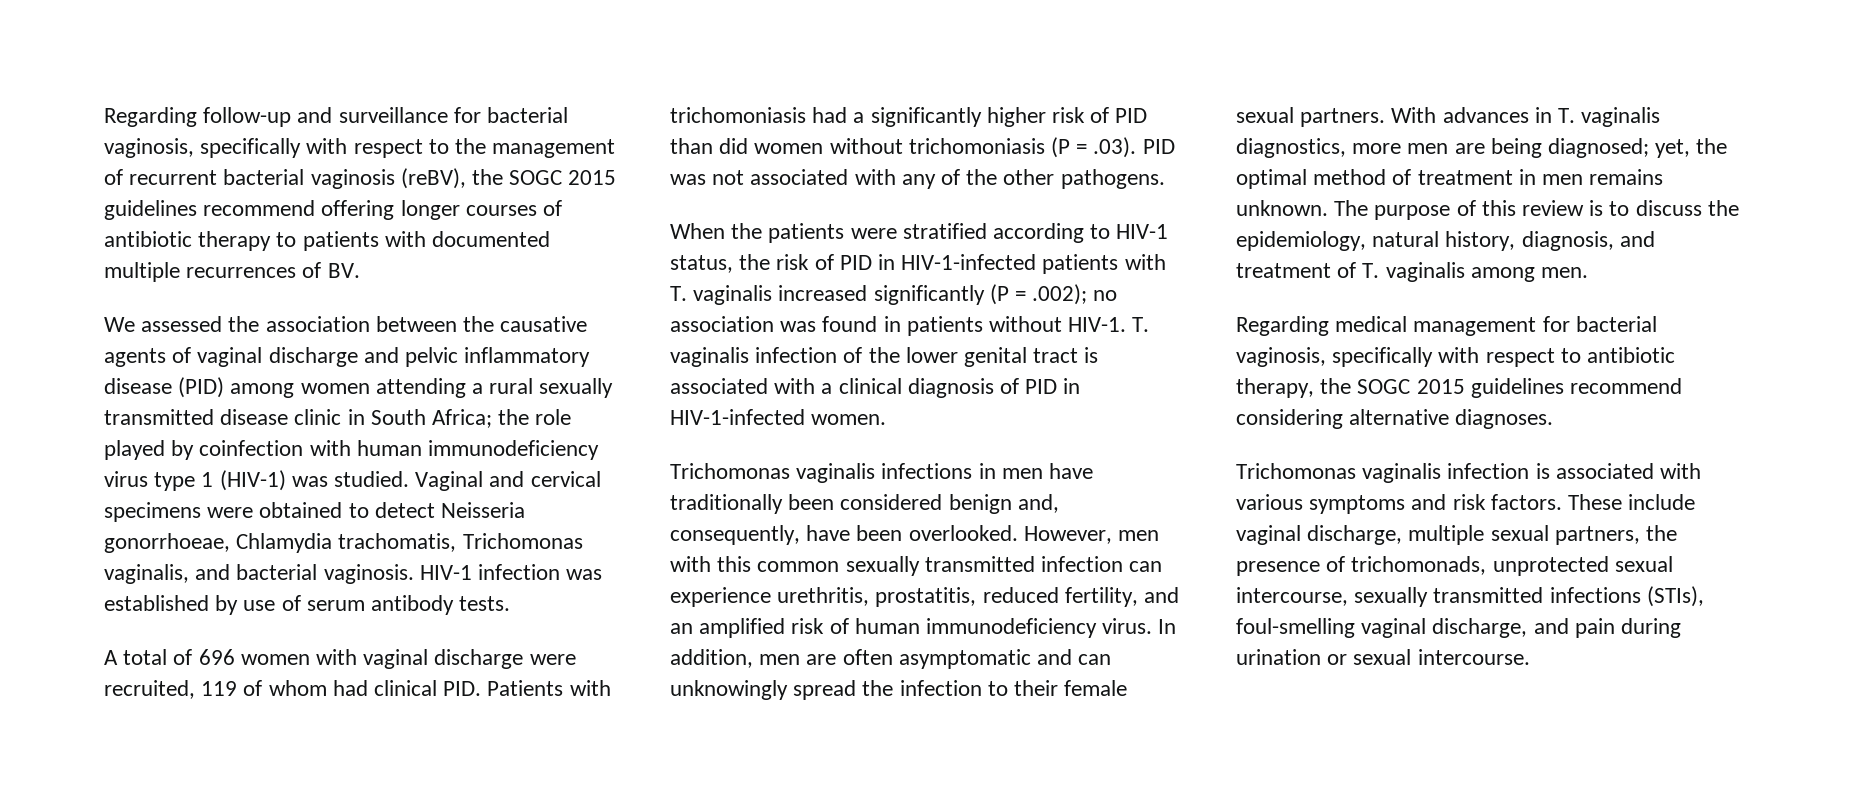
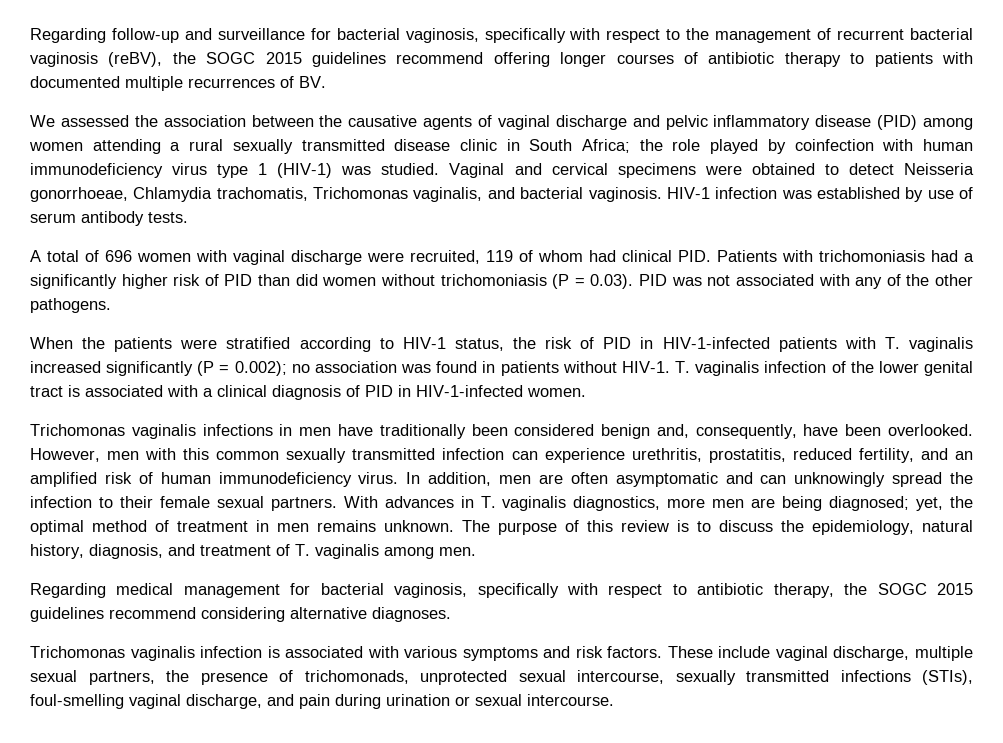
[1093,137,1137,158] .03). -> [590,274,634,289] 0.03).
[1032,284,1088,305] .002); -> [234,361,287,376] 0.002);

